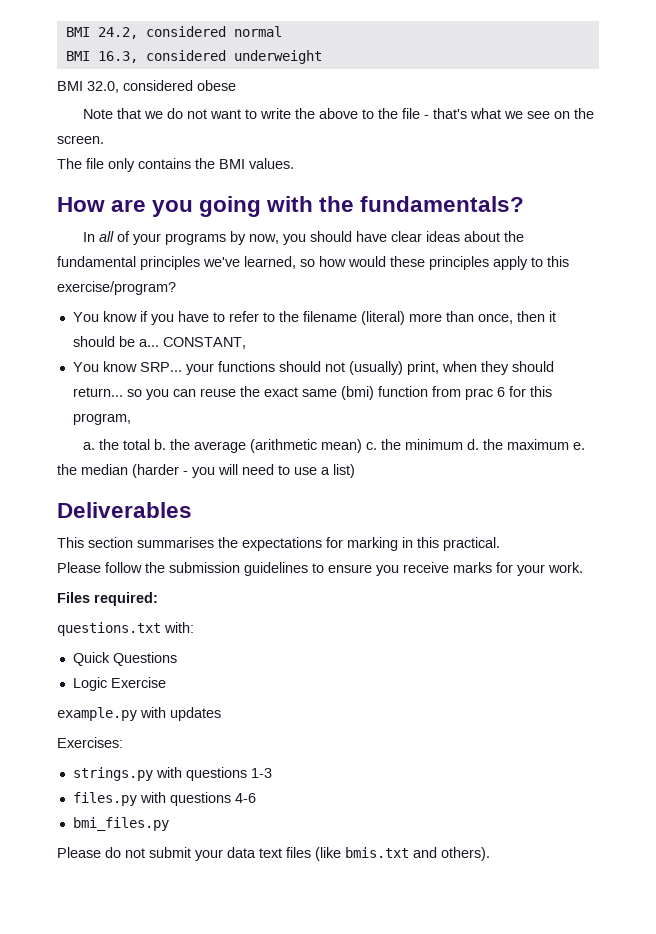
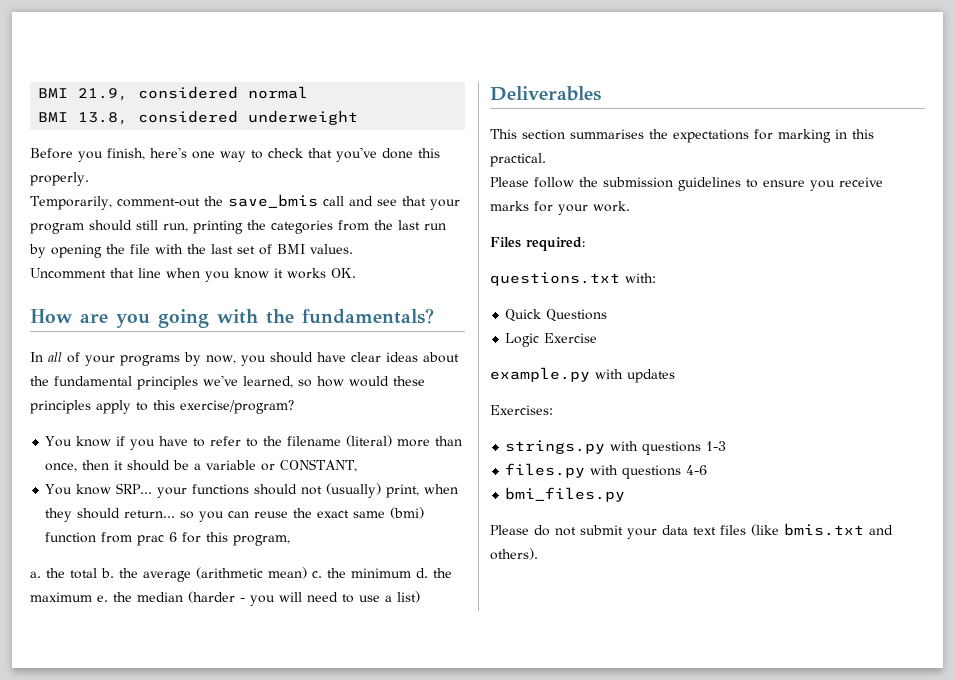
[65,27,138,39] BMI 24.2, -> [38,88,129,101] BMI 21.9,
[97,51,138,63] 16.3, -> [78,112,129,125] 13.8,
[57,80,236,93] [82,108,594,119] [57,135,104,144] [57,158,294,172] BMI 32.0, considered obese // Note that we do not want to write the above to the file - that's what we see on the screen. // The file only contains the BMI values. -> [30,147,440,162] [30,172,89,186] [30,194,460,210] [30,220,446,234] [29,244,353,258] [30,268,356,282] Before you finish, here's one way to check that you've done this properly. // Temporarily, comment-out the save_bmis call and see that your program should still run, printing the categories from the last run by opening the file with the last set of BMI values. // Uncomment that line when you know it works OK.
[138,339,159,347] a... -> [194,460,276,471] a variable or

